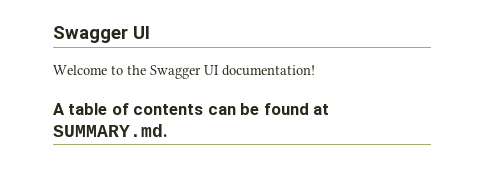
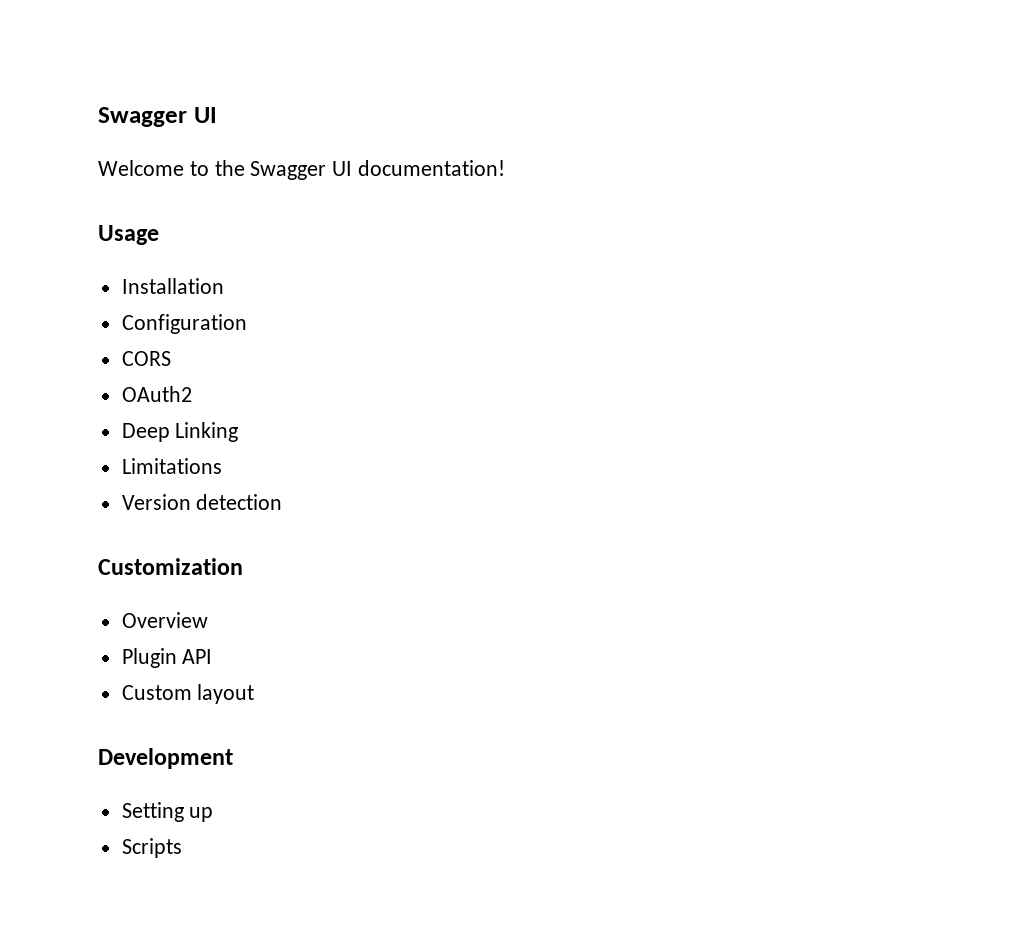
[53,103,330,115] [53,124,167,137] A table of contents can be found at SUMMARY.md. -> [98,225,159,245] [121,278,224,294] [121,314,247,334] [121,351,171,366] [121,386,192,402] [121,422,239,442] [121,458,222,474] [121,494,283,510] [98,558,243,575] [121,612,208,628] [121,648,213,668] [121,684,255,704] [98,748,233,769] [121,802,214,822] [121,838,182,858] Usage // Installation // Configuration // CORS // OAuth2 // Deep Linking // Limitations // Version detection // Customization // Overview // Plugin API // Custom layout // Development // Setting up // Scripts

